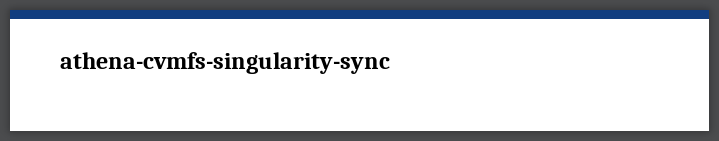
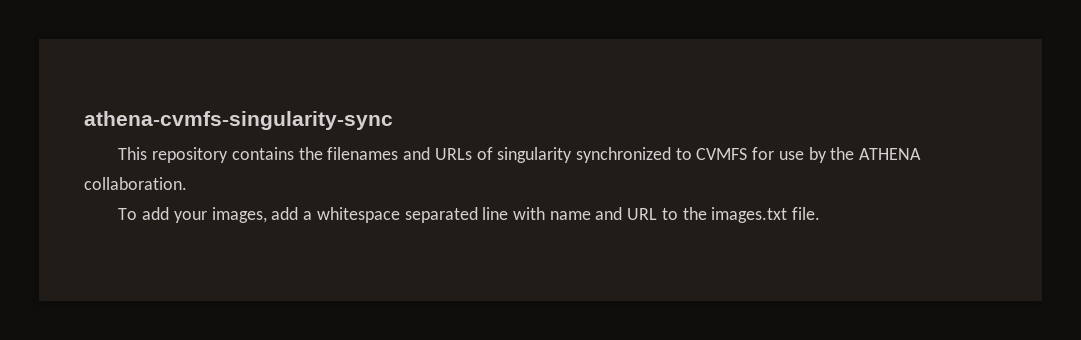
(390, 63) none -> [118,147,922,163] [84,177,187,190] [118,207,821,223] // This repository contains the filenames and URLs of singularity synchronized to CVMFS for use by the ATHENA collaboration. // To add your images, add a whitespace separated line with name and URL to the images.txt file.

